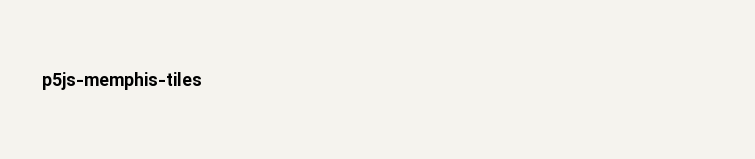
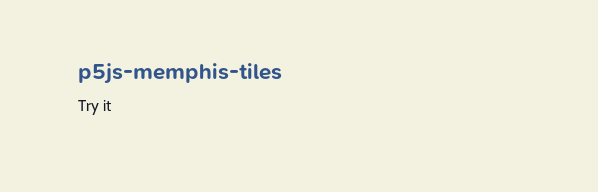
(202, 81) none -> [78,100,112,115] // Try it

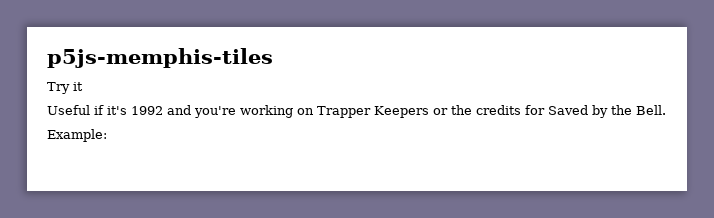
(112, 105) none -> [47,105,666,118] [47,129,107,142] // Useful if it's 1992 and you're working on Trapper Keepers or the credits for Saved by the Bell. // Example:

